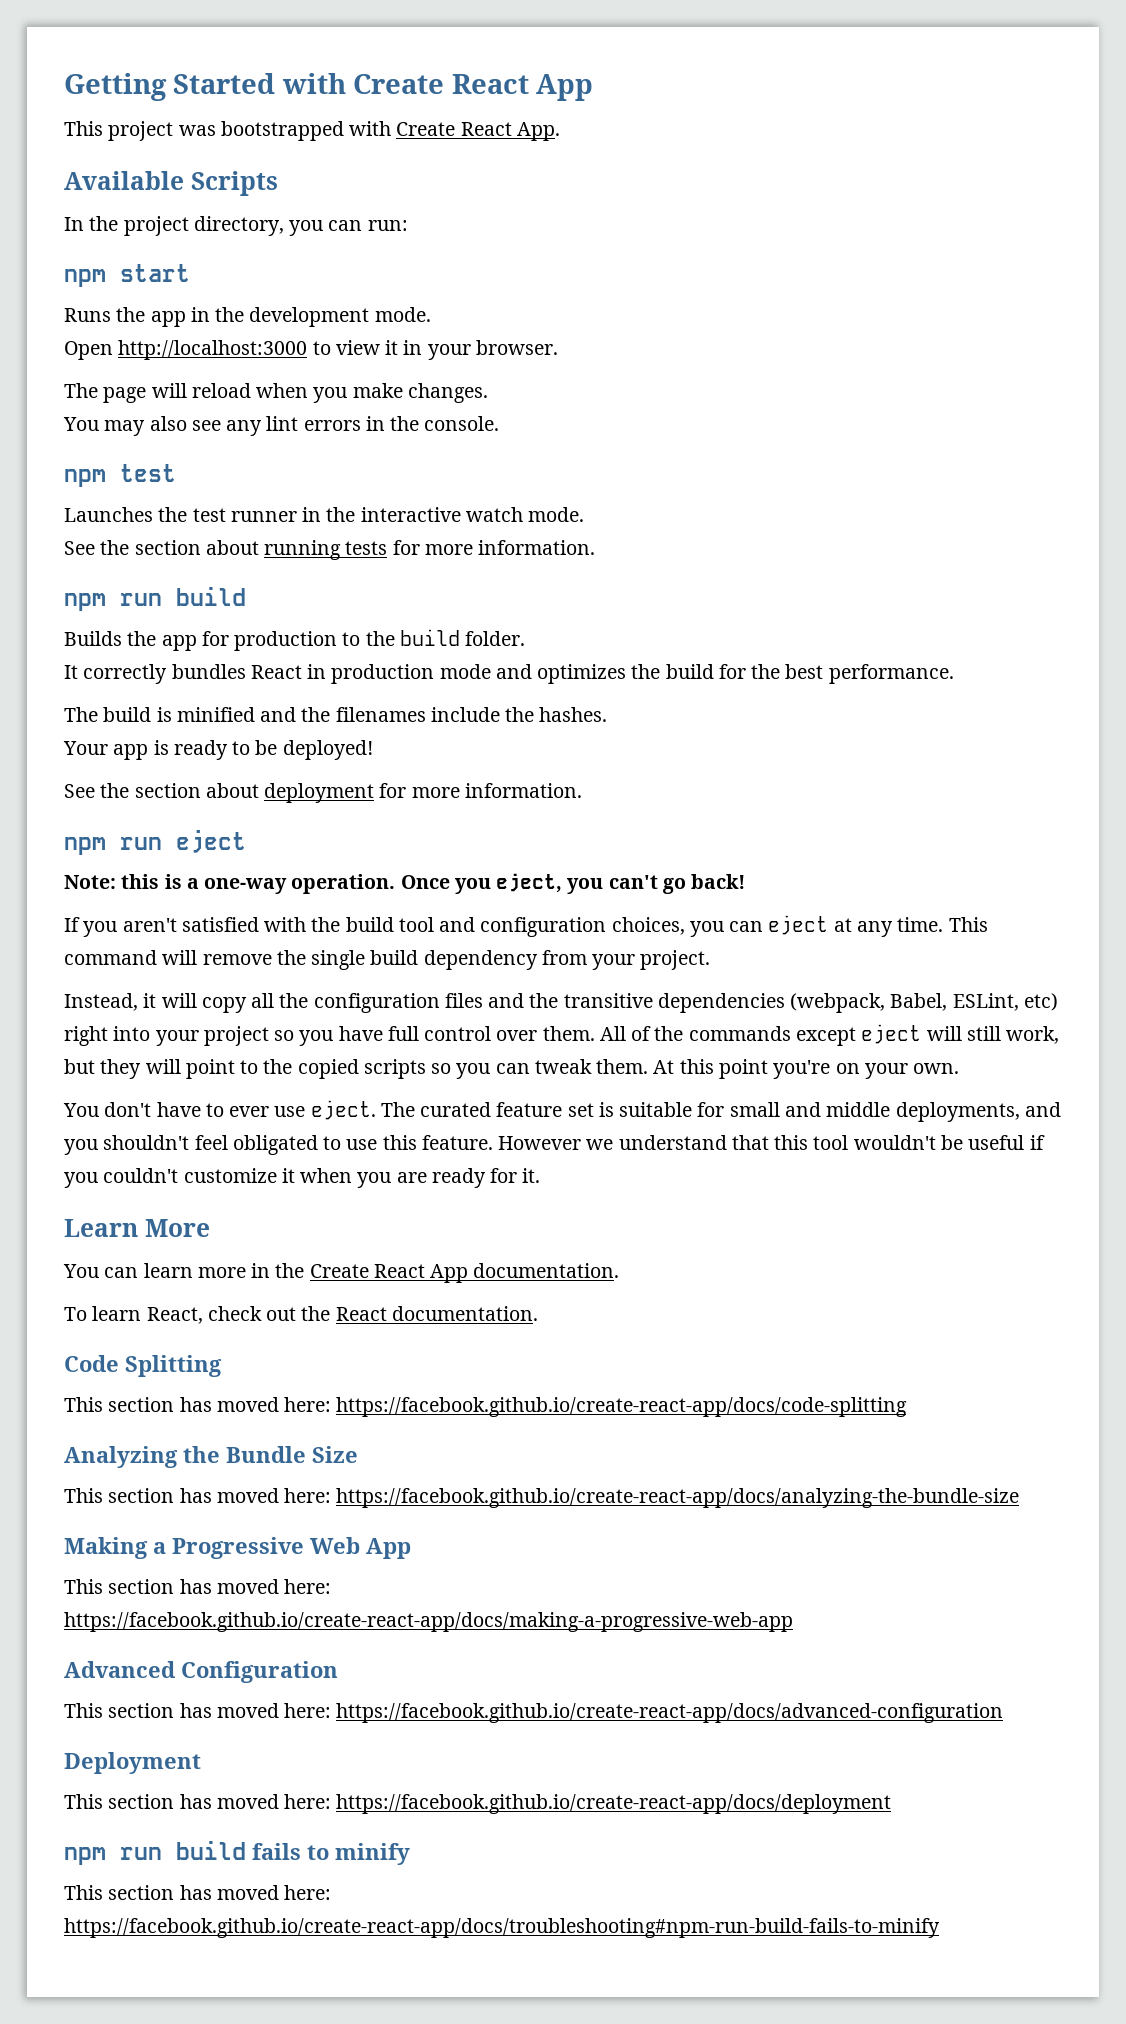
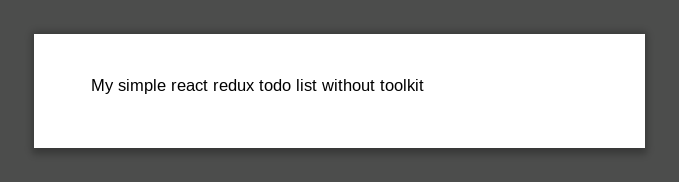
[64,73,594,101] [64,121,560,141] [64,171,278,196] [64,216,408,236] [64,264,190,287] [64,307,431,327] [64,340,558,360] [64,383,488,403] [63,416,500,436] [64,464,176,487] [64,507,585,522] [64,540,596,560] [64,587,246,611] [64,629,526,651] [64,664,954,684] [64,707,608,722] [63,740,373,760] [64,783,582,803] [64,830,246,855] [64,873,746,894] [64,915,988,937] [64,950,711,970] [64,993,1058,1013] [64,1024,1060,1046] [64,1059,960,1079] [63,1100,1061,1122] [64,1135,1045,1155] [64,1168,541,1188] [64,1219,210,1237] [63,1263,620,1283] [64,1306,538,1324] [64,1355,222,1377] [64,1397,908,1417] [64,1446,358,1468] [64,1488,1020,1508] [64,1537,411,1559] [64,1579,332,1594] [64,1612,793,1632] [64,1661,338,1683] [64,1703,1004,1723] [64,1752,201,1774] [64,1794,892,1814] [64,1841,410,1865] [64,1885,332,1900] [64,1918,940,1938] Getting Started with Create React App // This project was bootstrapped with Create React App. // Available Scripts // In the project directory, you can run: // npm start // Runs the app in the development mode. // Open http://localhost:3000 to view it in your browser. // The page will reload when you make changes. // You may also see any lint errors in the console. // npm test // Launches the test runner in the interactive watch mode. // See the section about running tests for more information. // npm run build // Builds the app for production to the build folder. // It correctly bundles React in production mode and optimizes the build for the best performance. // The build is minified and the filenames include the hashes. // Your app is ready to be deployed! // See the section about deployment for more information. // npm run eject // Note: this is a one-way operation. Once you eject, you can't go back! // If you aren't satisfied with the build tool and configuration choices, you can eject at any time. This command will remove the single build dependency from your project. // Instead, it will copy all the configuration files and the transitive dependencies (webpack, Babel, ESLint, etc) right into your project so you have full control over them. All of the commands except eject will still work, but they will point to the copied scripts so you can tweak them. At this point you're on your own. // You don't have to ever use eject. The curated feature set is suitable for small and middle deployments, and you shouldn't feel obligated to use this feature. However we understand that this tool wouldn't be useful if you couldn't customize it when you are ready for it. // Learn More // You can learn more in the Create React App documentation. // To learn React, check out the React documentation. // Code Splitting // This section has moved here: https://facebook.github.io/create-react-app/docs/code-splitting // Analyzing the Bundle Size // This section has moved here: https://facebook.github.io/create-react-app/docs/analyzing-the-bundle-size // Making a Progressive Web App // This section has moved here: https://facebook.github.io/create-react-app/docs/making-a-progressive-web-app // Advanced Configuration // This section has moved here: https://facebook.github.io/create-react-app/docs/advanced-configuration // Deployment // This section has moved here: https://facebook.github.io/create-react-app/docs/deployment // npm run build fails to minify // This section has moved here: https://facebook.github.io/create-react-app/docs/troubleshooting#npm-run-build-fails-to-minify -> [91,79,424,94] My simple react redux todo list without toolkit

